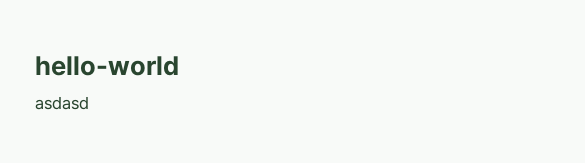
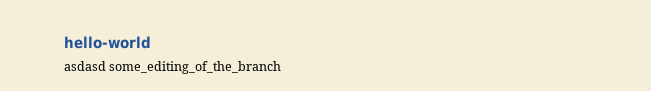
(89, 103) none -> [109,61,282,74] some_editing_of_the_branch

